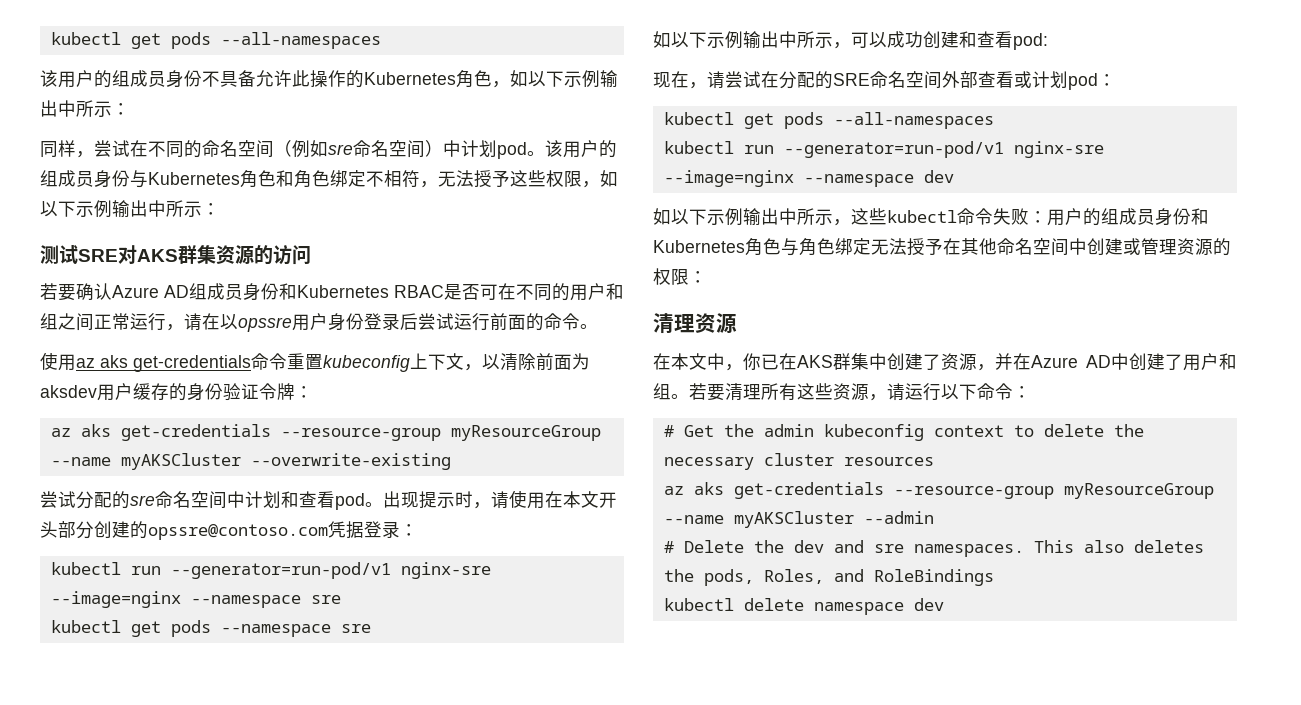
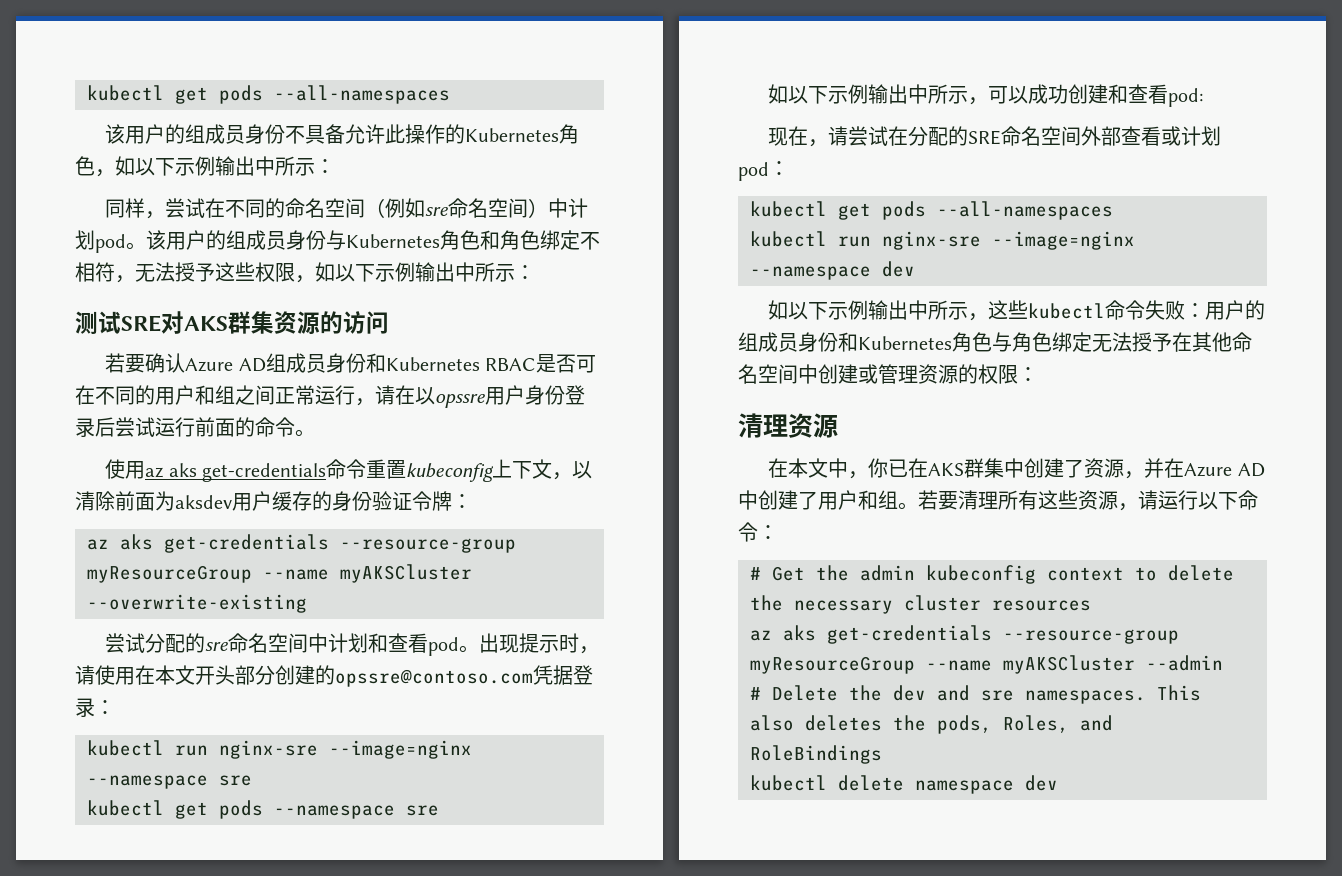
[170,562,391,579] --generator=run-pod/v1 -> (208, 750) none
[783,141,1004,158] --generator=run-pod/v1 -> (871, 241) none

